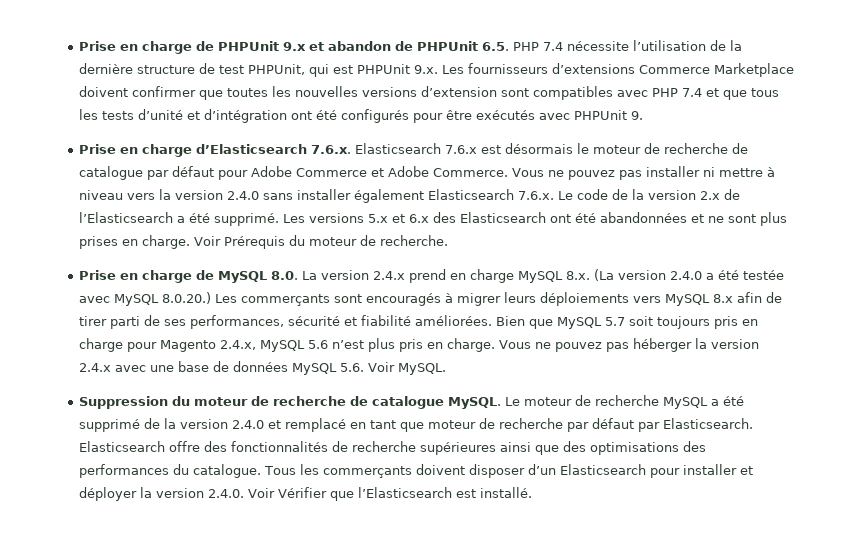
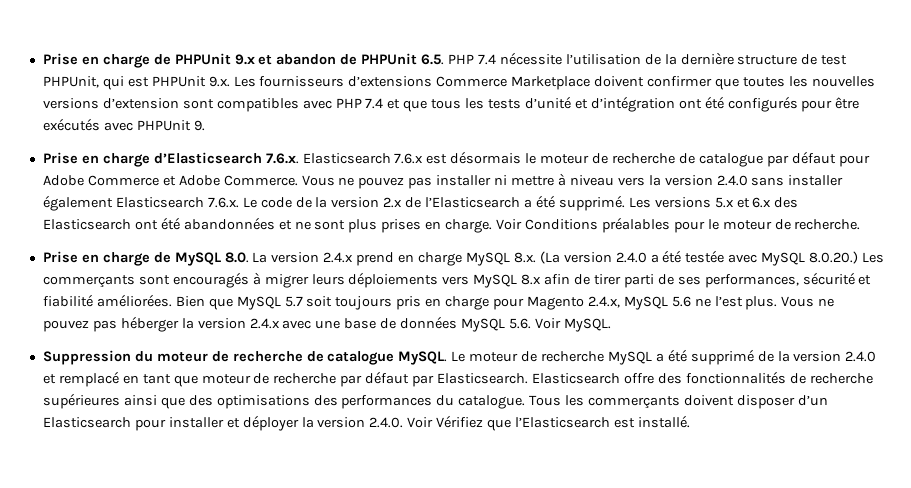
[224,235,306,249] Prérequis du -> [524,217,719,233] Conditions préalables pour le
[332,338,496,352] n’est plus pris en charge. -> [694,296,778,310] ne l’est plus.
[278,487,328,498] Vérifier -> [436,415,484,428] Vérifiez

